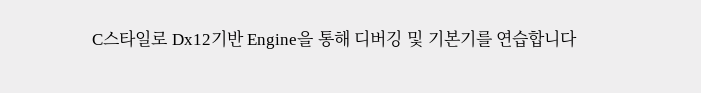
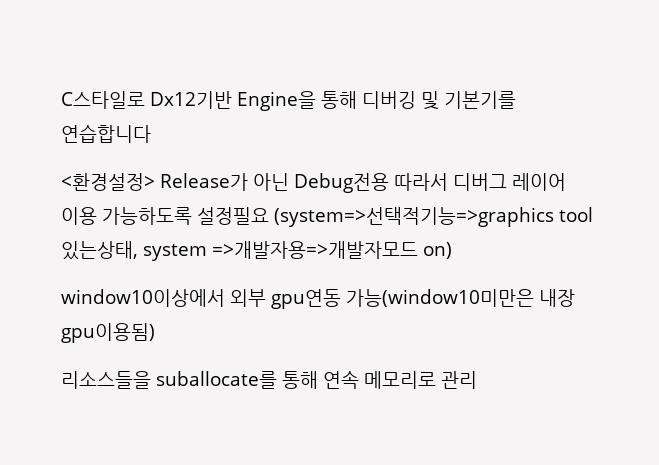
(578, 38) none -> [61,173,566,193] [61,207,593,227] [61,241,452,261] [61,289,575,309] [61,323,155,343] [61,370,477,389] // <환경설정> Release가 아닌 Debug전용 따라서 디버그 레이어 이용 가능하도록 설정필요 (system=>선택적기능=>graphics tool 있는상태, system =>개발자용=>개발자모드 on) // window10이상에서 외부 gpu연동 가능(window10미만은 내장 gpu이용됨) // 리소스들을 suballocate를 통해 연속 메모리로 관리

